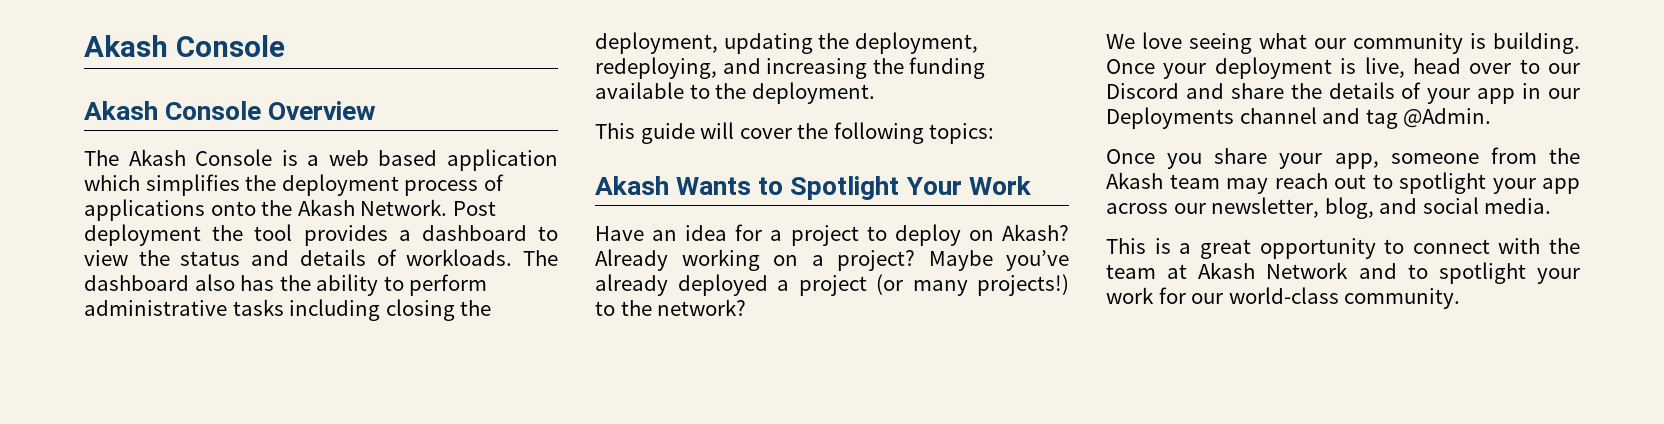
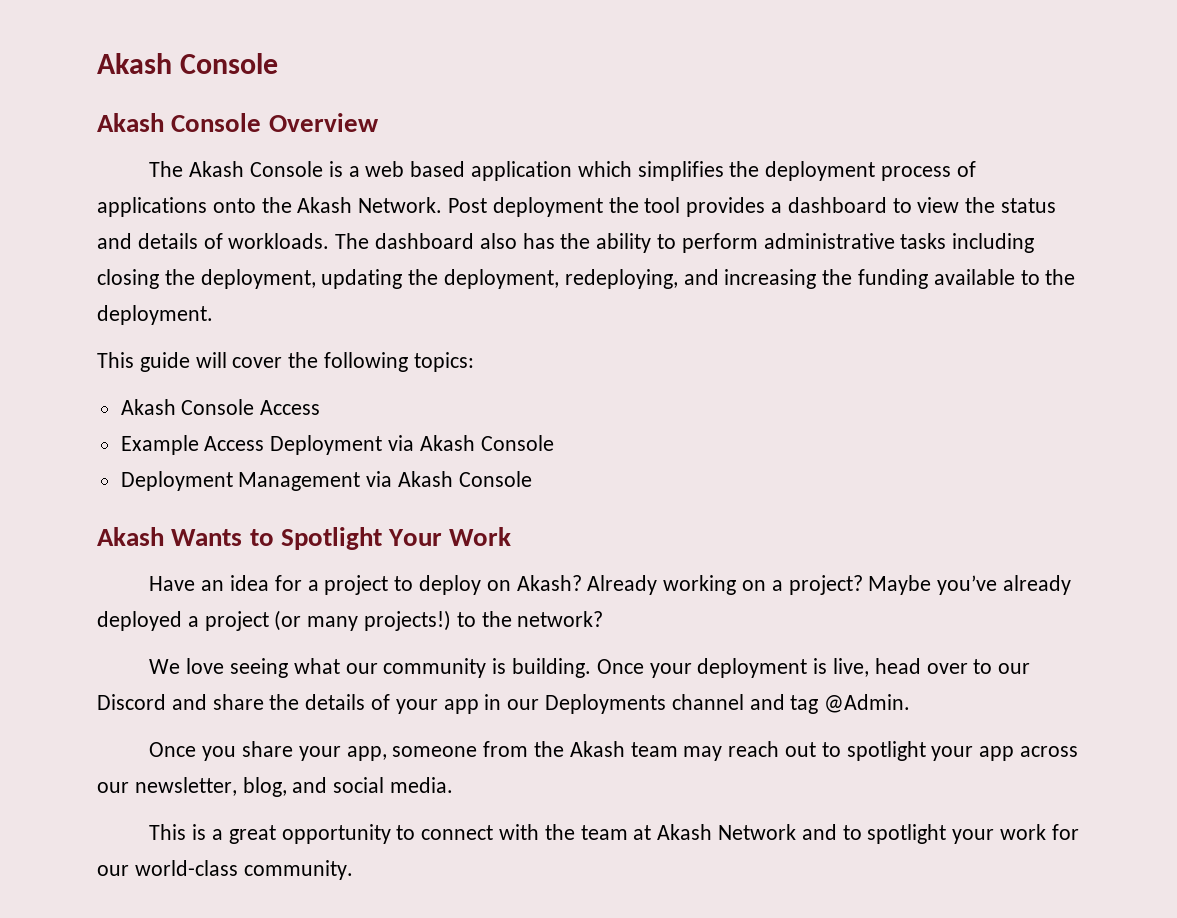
(995, 133) none -> [120,399,321,415] [120,435,554,455] [120,471,532,491] // Akash Console Access // Example Access Deployment via Akash Console // Deployment Management via Akash Console

